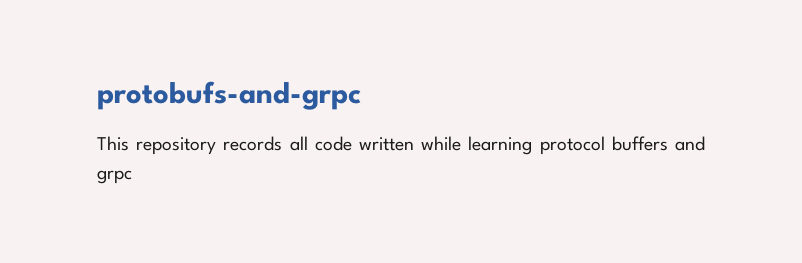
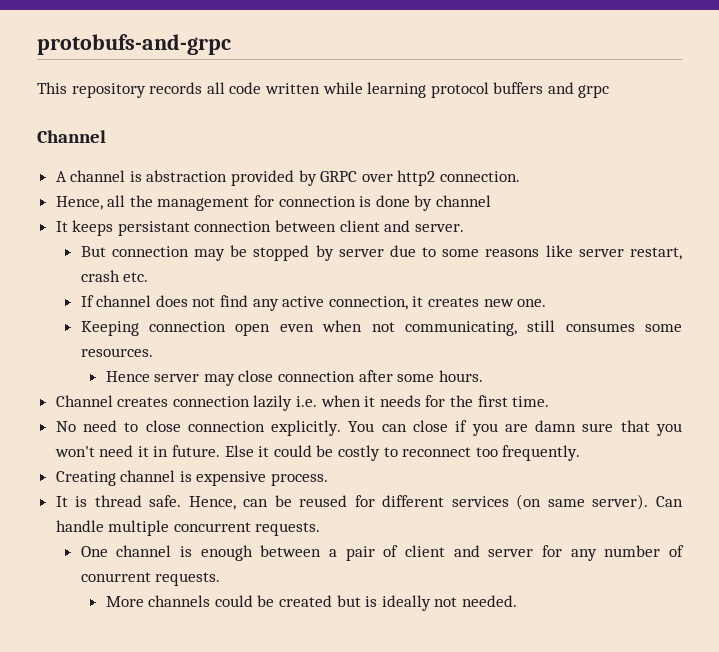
(132, 177) none -> [37,130,106,143] [55,170,521,186] [55,195,492,211] [55,220,464,236] [80,245,682,261] [80,270,149,282] [80,295,547,311] [80,320,682,336] [80,348,153,357] [105,370,483,386] [55,395,550,411] [55,420,682,436] [54,445,581,461] [55,470,329,486] [55,494,683,510] [55,520,321,536] [80,545,685,561] [80,572,221,586] [105,595,517,611] // Channel // A channel is abstraction provided by GRPC over http2 connection. // Hence, all the management for connection is done by channel // It keeps persistant connection between client and server. // But connection may be stopped by server due to some reasons like server restart, crash etc. // If channel does not find any active connection, it creates new one. // Keeping connection open even when not communicating, still consumes some resources. // Hence server may close connection after some hours. // Channel creates connection lazily i.e. when it needs for the first time. // No need to close connection explicitly. You can close if you are damn sure that you won't need it in future. Else it could be costly to reconnect too frequently. // Creating channel is expensive process. // It is thread safe. Hence, can be reused for different services (on same server). Can handle multiple concurrent requests. // One channel is enough between a pair of client and server for any number of conurrent requests. // More channels could be created but is ideally not needed.

